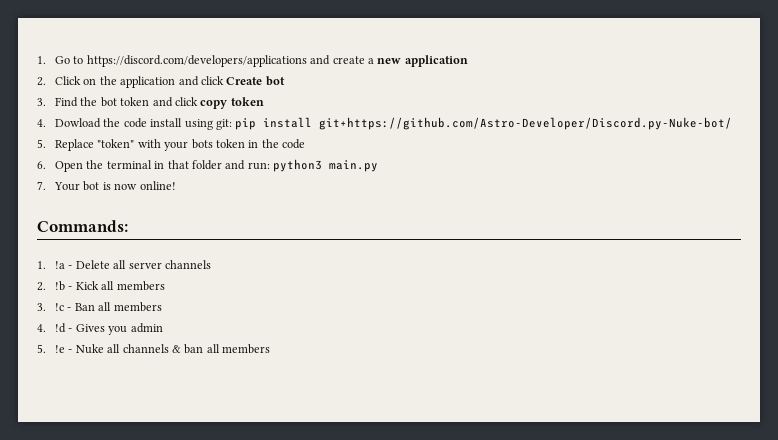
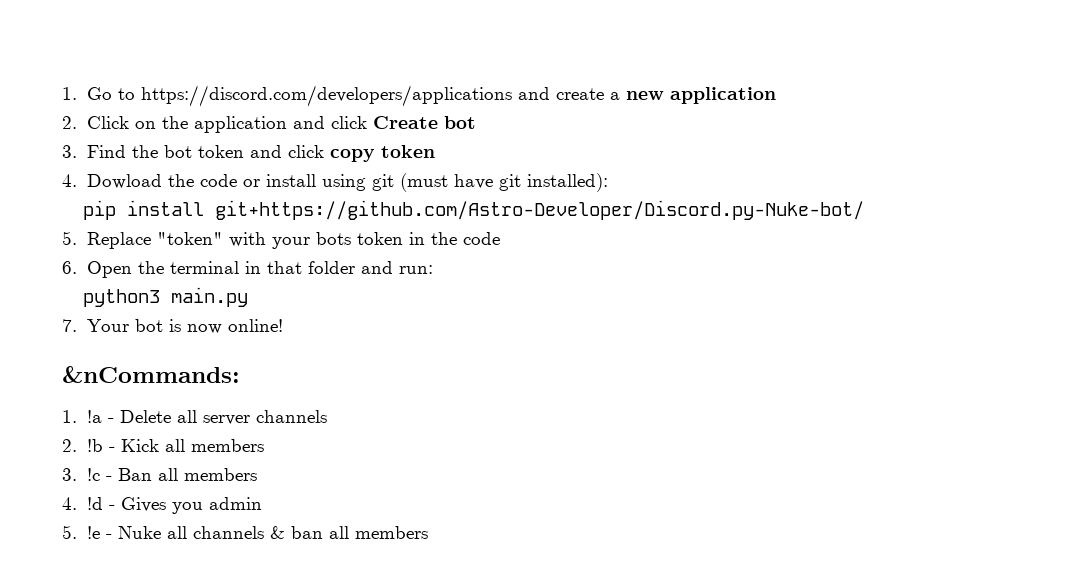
(147, 123) none -> [242,179,260,187] or
[215,119,232,130] git: -> [371,173,608,192] git (must have git installed): //
(270, 166) none -> (433, 269) //
[37,220,128,232] Commands: -> [62,366,240,383] &nCommands:

